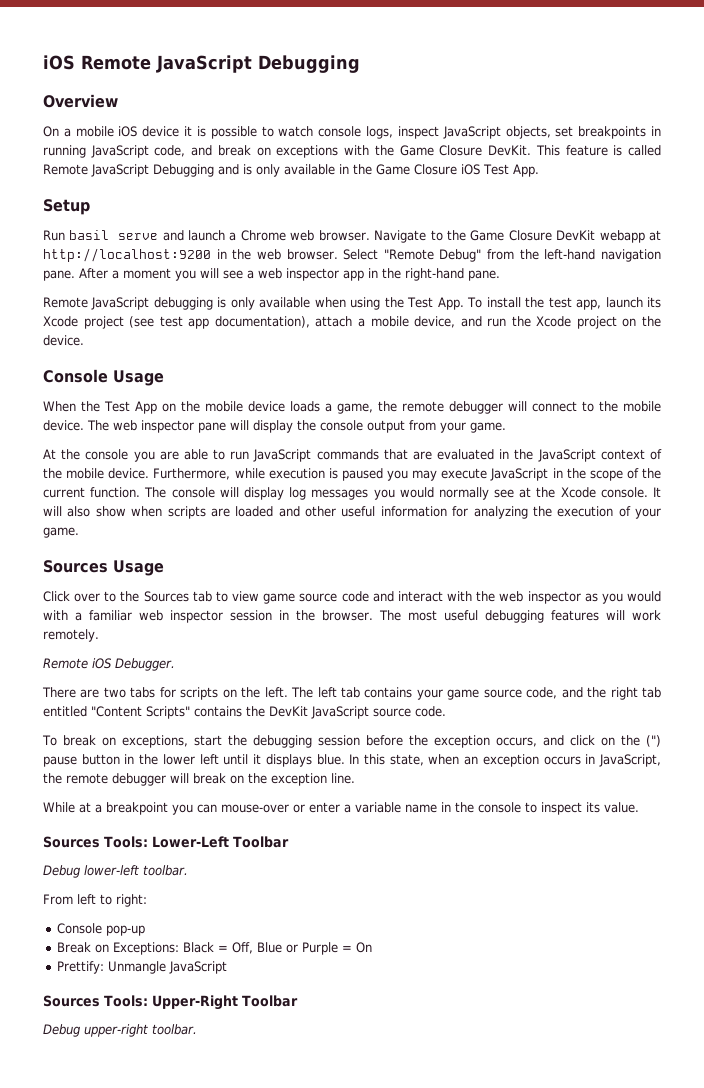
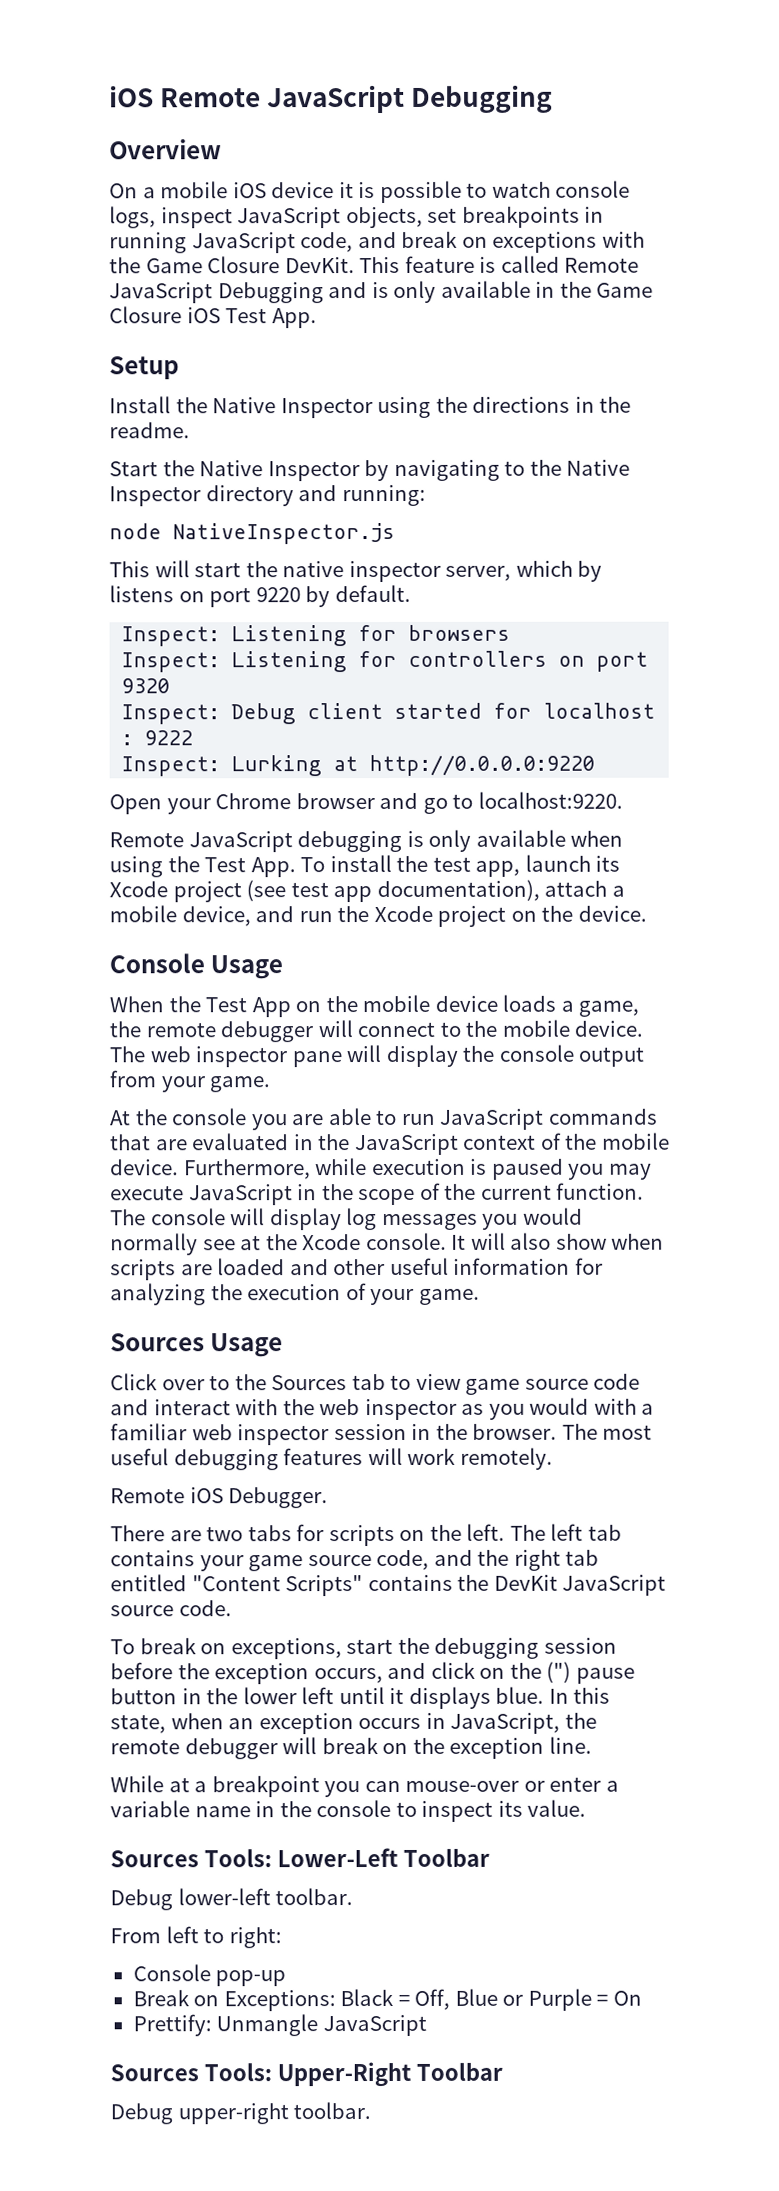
[43,230,661,243] [43,248,661,262] [43,268,500,281] Run basil serve and launch a Chrome web browser. Navigate to the Game Closure DevKit webapp at http://localhost:9200 in the web browser. Select "Remote Debug" from the left-hand navigation pane. After a moment you will see a web inspector app in the right-hand pane. -> [109,396,632,419] [109,422,190,439] [109,459,631,482] [109,484,426,507] [109,522,395,545] [109,560,603,583] [109,584,411,608] [121,624,511,647] [121,650,649,673] [121,678,171,694] [121,702,656,725] [121,730,194,746] [121,754,596,777] [109,791,623,815] Install the Native Inspector using the directions in the readme. // Start the Native Inspector by navigating to the Native Inspector directory and running: // node NativeInspector.js // This will start the native inspector server, which by listens on port 9220 by default. // Inspect: Listening for browsers // Inspect: Listening for controllers on port 9320 // Inspect: Debug client started for localhost : 9222 // Inspect: Lurking at http://0.0.0.0:9220 // Open your Chrome browser and go to localhost:9220.

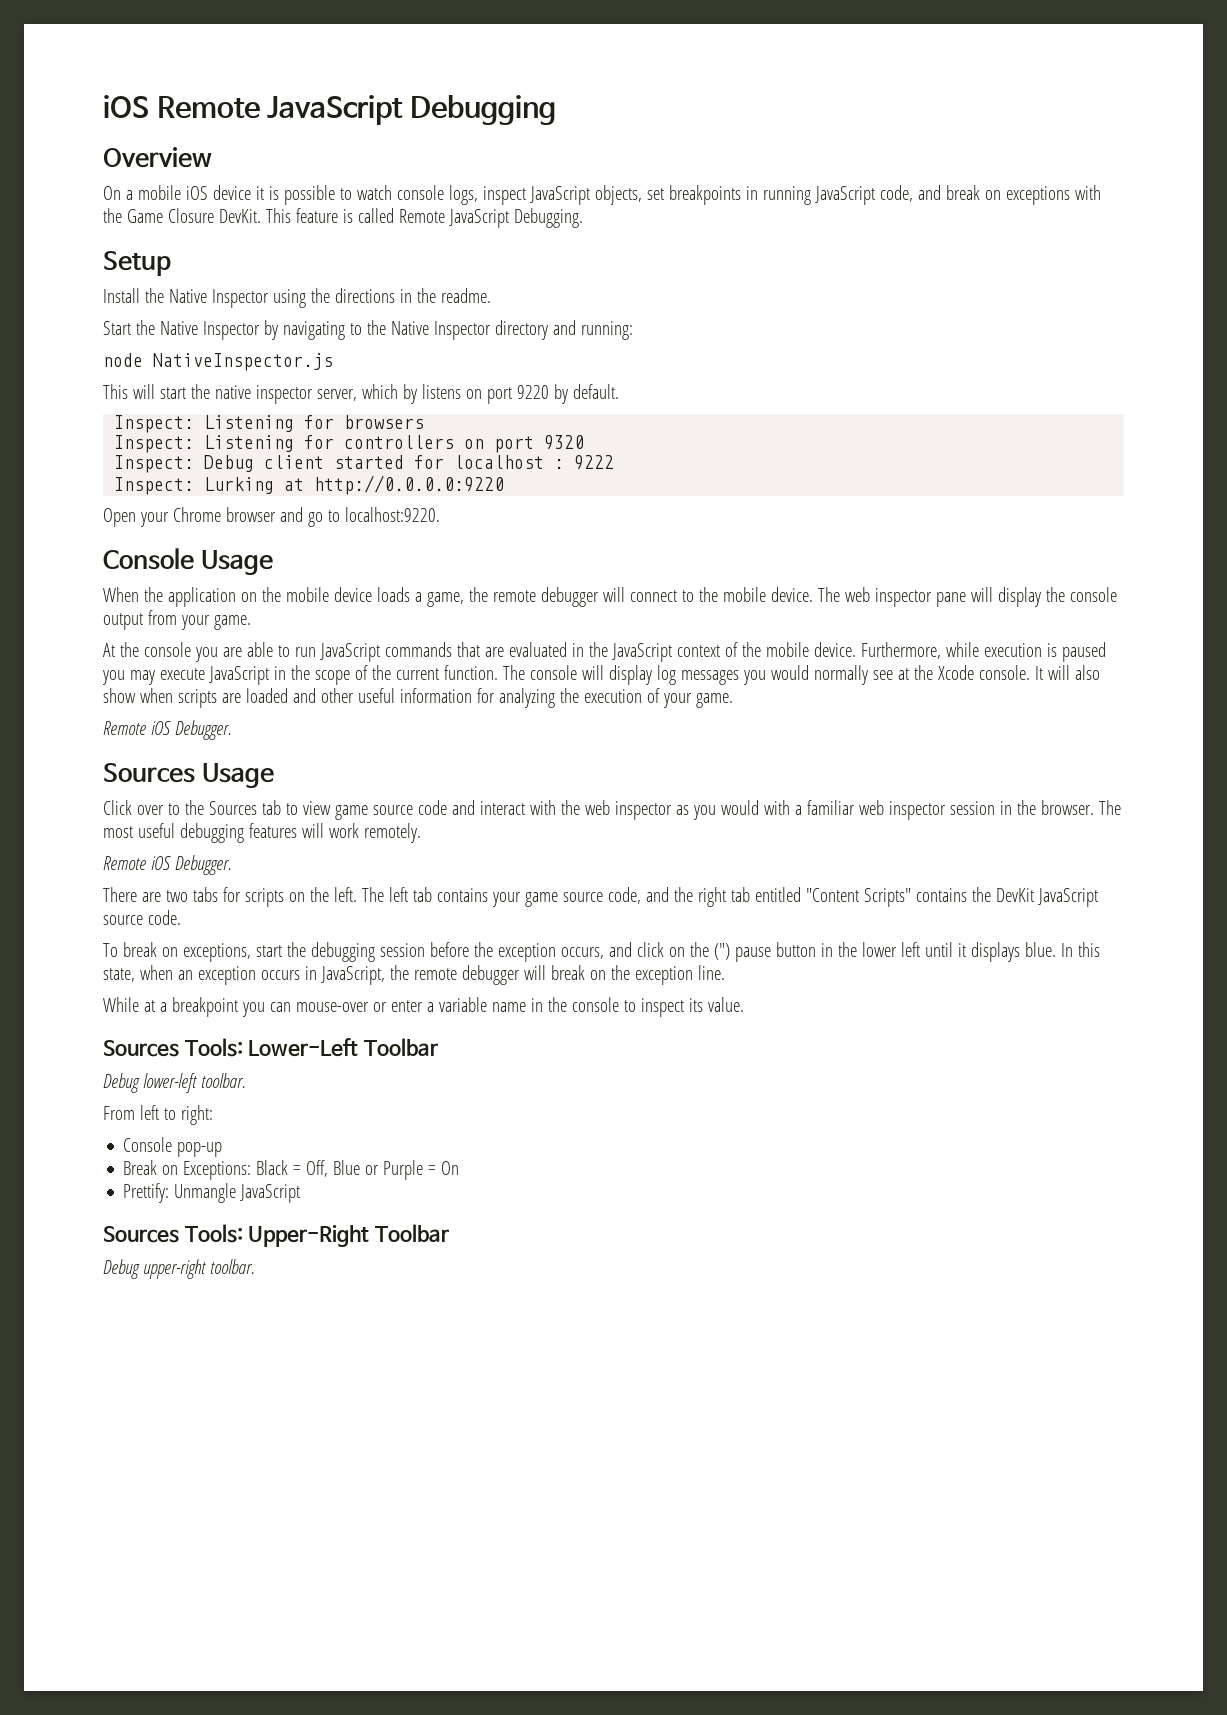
[217,280,654,304] [109,306,317,329] Debugging and is only available in the Game Closure iOS Test App. -> [513,208,583,228] Debugging.
[109,829,624,853] [109,854,621,878] [109,879,625,903] [109,905,647,927] // Remote JavaScript debugging is only available when using the Test App. To install the test app, launch its Xcode project (see test app documentation), attach a mobile device, and run the Xcode project on the device. -> (440, 514) none
[205,997,291,1018] Test App -> [167,587,236,607] application
(480, 1296) none -> [103,720,232,740] // Remote iOS Debugger.

